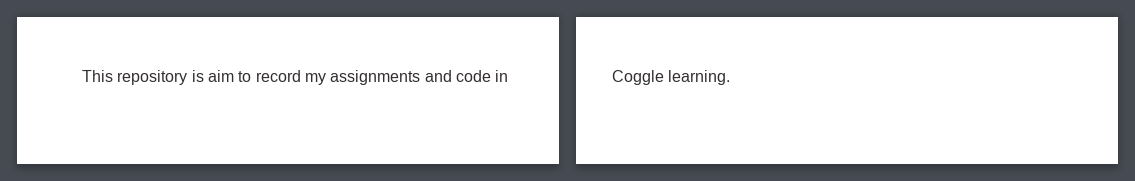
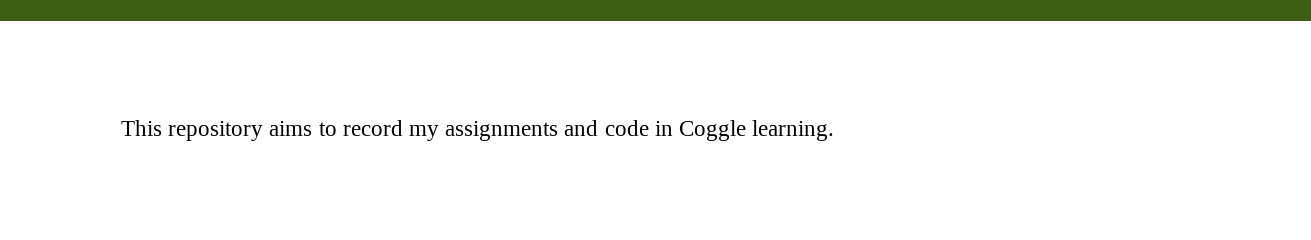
[191,70,234,82] is aim -> [269,121,313,136] aims

